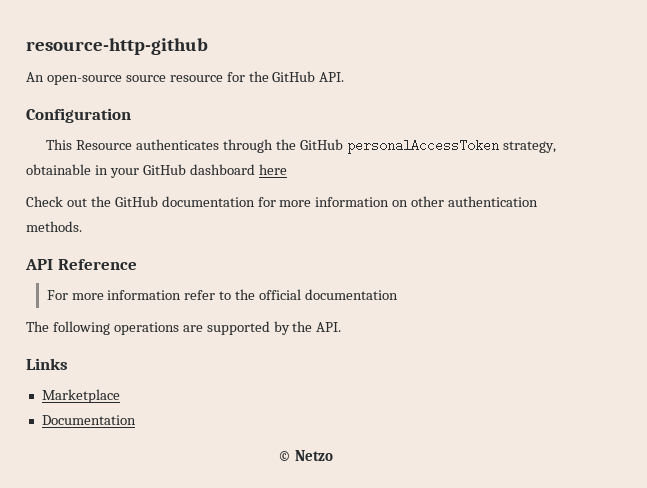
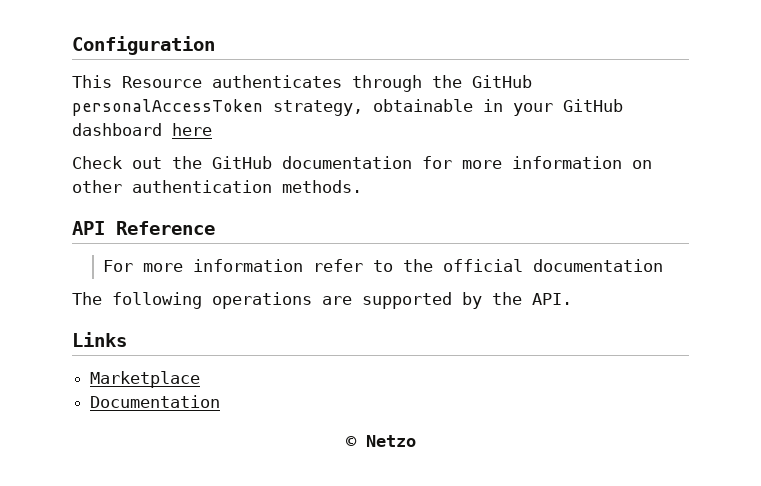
[26,38,208,55] [26,71,345,85] resource-http-github // An open-source source resource for the GitHub API. // -> (72, 45) none

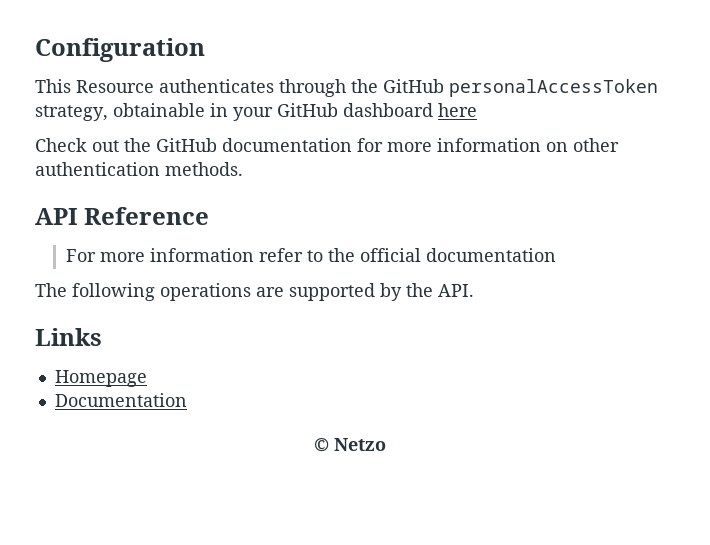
[90,371,201,388] Marketplace -> [54,370,147,387] Homepage

